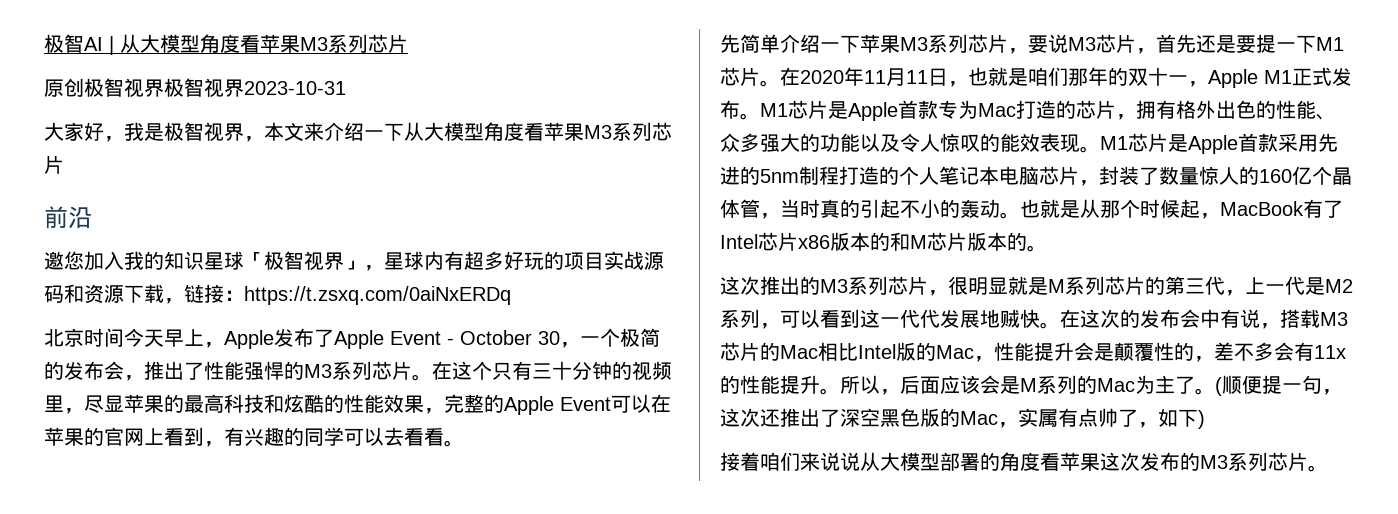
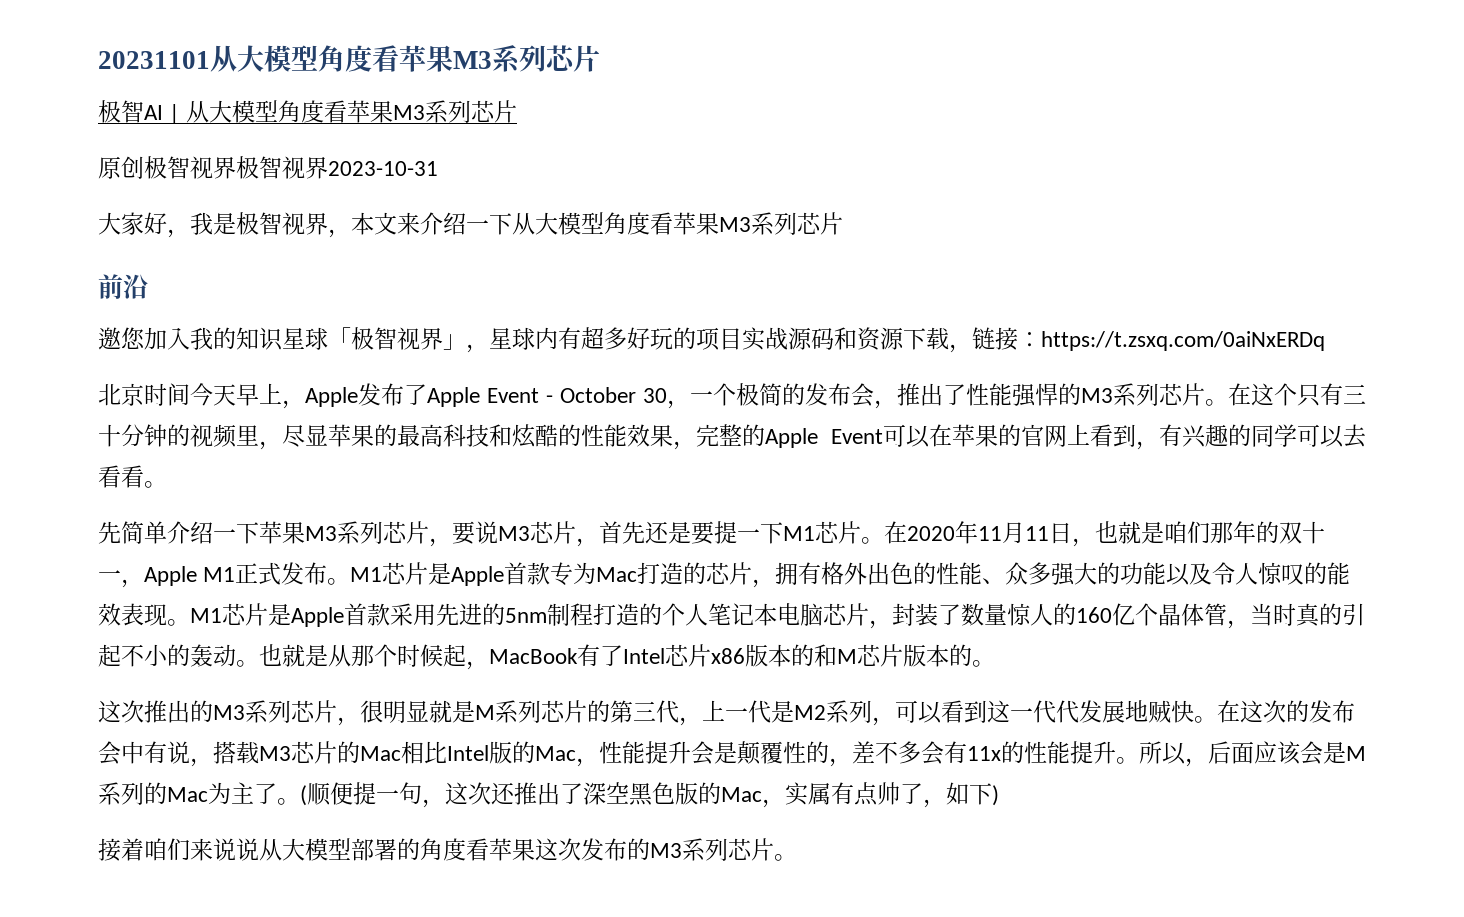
(44, 43) none -> [98,45,600,73] 20231101从大模型角度看苹果M3系列芯片 //

